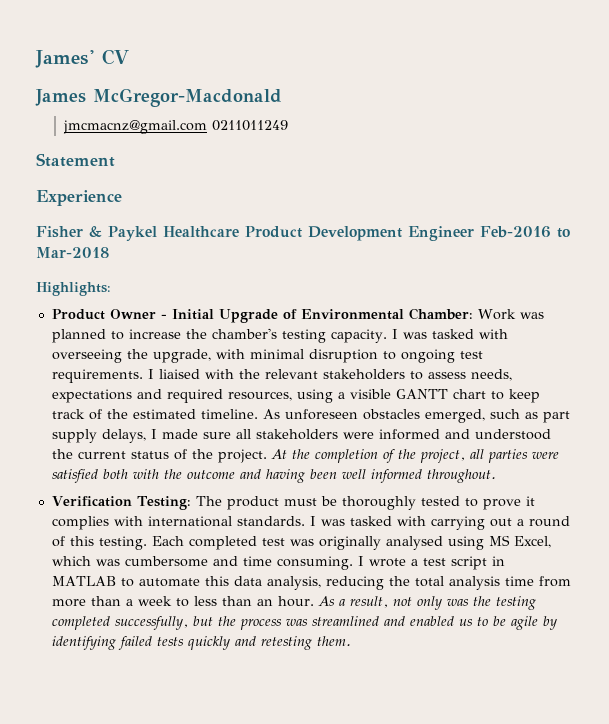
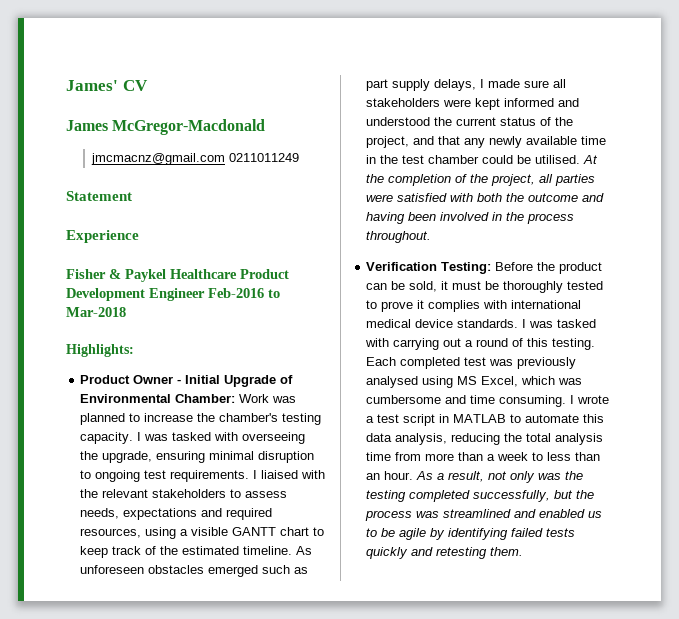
[215,349,245,359] with -> [156,451,206,463] ensuring
[424,409,485,423] emerged, -> [208,565,259,577] emerged
(374, 435) none -> [475,98,501,110] kept
[217,449,267,463] project. -> [366,136,607,148] [366,155,581,164] project, and that any newly available time in the test chamber could be utilised.
[102,469,159,479] both with -> [450,193,503,202] with both
[341,469,422,483] well informed -> [440,212,575,224] involved in the process
[195,496,279,510] The product -> [495,262,603,274] [366,281,449,292] Before the product can be sold, it
(232, 521) none -> [366,319,454,328] medical device
[318,536,381,550] originally -> [517,357,577,369] previously

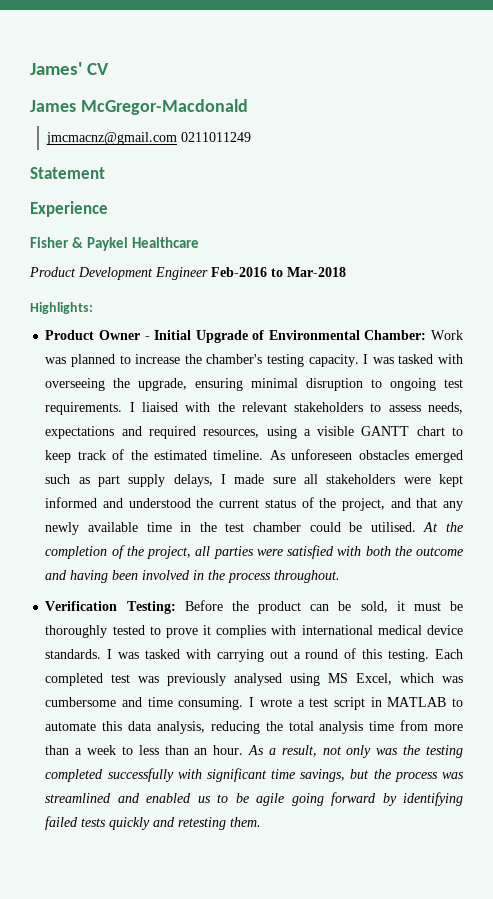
(237, 274) none -> (200, 242) //
[473,490,551,502] successfully, -> [107,768,346,782] successfully with significant time savings,
(427, 534) none -> [291,792,377,806] going forward

